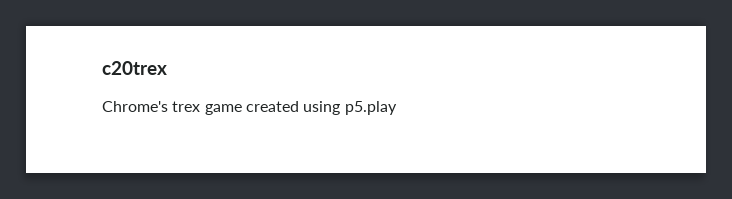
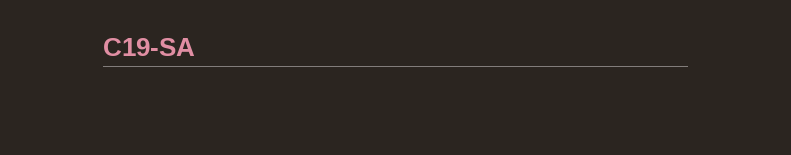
[102,61,167,75] [102,101,397,115] c20trex // Chrome's trex game created using p5.play -> [103,38,195,56] C19-SA

